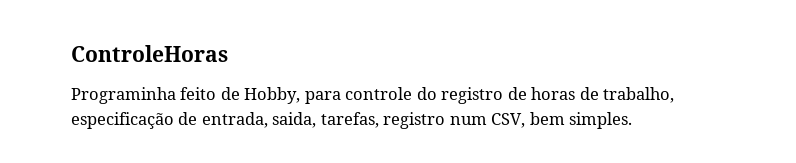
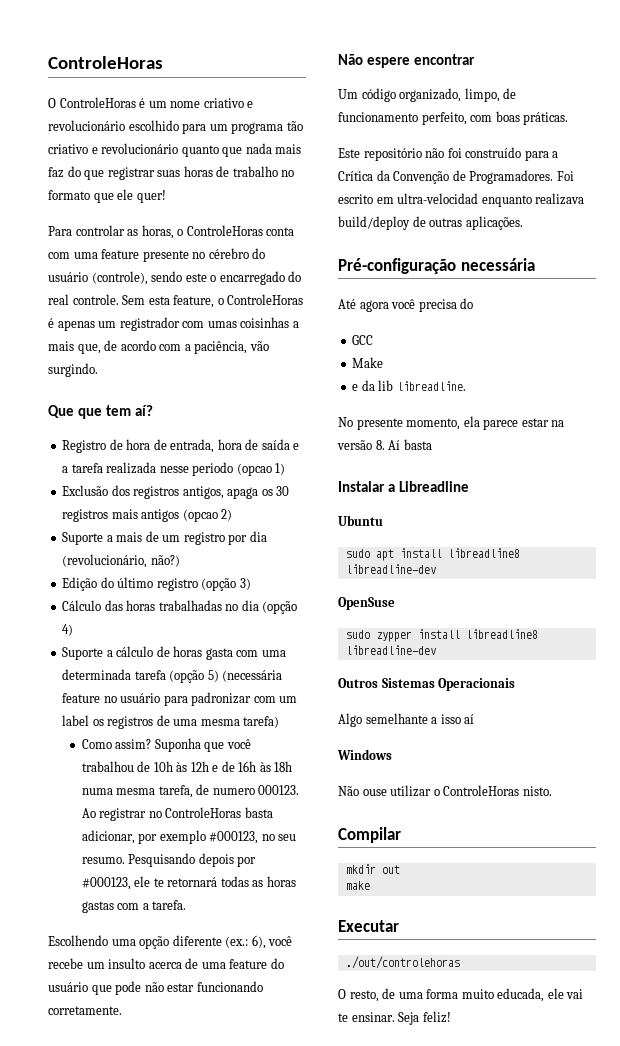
[71,87,675,104] [71,112,633,129] Programinha feito de Hobby, para controle do registro de horas de trabalho, especificação de entrada, saida, tarefas, registro num CSV, bem simples. -> [48,97,254,108] [48,120,303,134] [48,143,302,157] [48,166,295,180] [48,189,166,203] [48,225,295,239] [48,248,266,262] [48,271,302,285] [48,294,304,308] [48,317,299,331] [48,340,269,354] [48,363,98,377] [48,405,154,419] [62,439,300,453] [62,462,286,476] [62,485,290,499] [62,509,233,522] [62,531,267,545] [62,554,180,568] [62,577,251,591] [62,600,298,614] [62,624,74,636] [62,646,286,660] [62,669,283,683] [62,692,298,706] [62,715,280,729] [81,738,251,752] [81,761,293,772] [81,784,300,798] [81,807,273,821] [81,830,297,844] [81,853,257,867] [81,876,296,890] [81,900,187,913] [48,935,293,949] [48,958,284,969] [48,981,263,995] [48,1006,122,1015] [338,54,476,68] [338,88,517,102] [338,111,569,125] [338,147,559,161] [338,170,574,184] [338,193,585,207] [338,216,523,230] [338,258,535,274] [338,298,474,312] [352,335,374,345] [352,357,384,368] [352,380,466,391] [338,416,565,430] [337,439,432,450] [338,481,470,492] [338,515,383,526] [345,548,520,561] [345,564,436,574] [338,597,395,610] [345,629,538,642] [345,645,436,655] [338,678,516,691] [338,713,475,727] [337,749,392,760] [338,785,552,797] [338,827,401,843] [345,864,400,874] [345,881,370,890] [338,920,399,932] [345,956,460,969] [338,988,584,1002] [338,1011,451,1025] O ControleHoras é um nome criativo e revolucionário escolhido para um programa tão criativo e revolucionário quanto que nada mais faz do que registrar suas horas de trabalho no formato que ele quer! // Para controlar as horas, o ControleHoras conta com uma feature presente no cérebro do usuário (controle), sendo este o encarregado do real controle. Sem esta feature, o ControleHoras é apenas um registrador com umas coisinhas a mais que, de acordo com a paciência, vão surgindo. // Que que tem aí? // Registro de hora de entrada, hora de saída e a tarefa realizada nesse periodo (opcao 1) // Exclusão dos registros antigos, apaga os 30 registros mais antigos (opcao 2) // Suporte a mais de um registro por dia (revolucionário, não?) // Edição do último registro (opção 3) // Cálculo das horas trabalhadas no dia (opção 4) // Suporte a cálculo de horas gasta com uma determinada tarefa (opção 5) (necessária feature no usuário para padronizar com um label os registros de uma mesma tarefa) // Como assim? Suponha que você trabalhou de 10h às 12h e de 16h às 18h numa mesma tarefa, de numero 000123. Ao registrar no ControleHoras basta adicionar, por exemplo #000123, no seu resumo. Pesquisando depois por #000123, ele te retornará todas as horas gastas com a tarefa. // Escolhendo uma opção diferente (ex.: 6), você recebe um insulto acerca de uma feature do usuário que pode não estar funcionando corretamente. // Não espere encontrar // Um código organizado, limpo, de funcionamento perfeito, com boas práticas. // Este repositório não foi construído para a Crítica da Convenção de Programadores. Foi escrito em ultra-velocidad enquanto realizava build/deploy de outras aplicações. // Pré-configuração necessária // Até agora você precisa do // GCC // Make // e da lib libreadline. // No presente momento, ela parece estar na versão 8. Aí basta // Instalar a Libreadline // Ubuntu // sudo apt install libreadline8 libreadline-dev // OpenSuse // sudo zypper install libreadline8 libreadline-dev // Outros Sistemas Operacionais // Algo semelhante a isso aí // Windows // Não ouse utilizar o ControleHoras nisto. // Compilar // mkdir out // make // Executar // ./out/controlehoras // O resto, de uma forma muito educada, ele vai te ensinar. Seja feliz!

